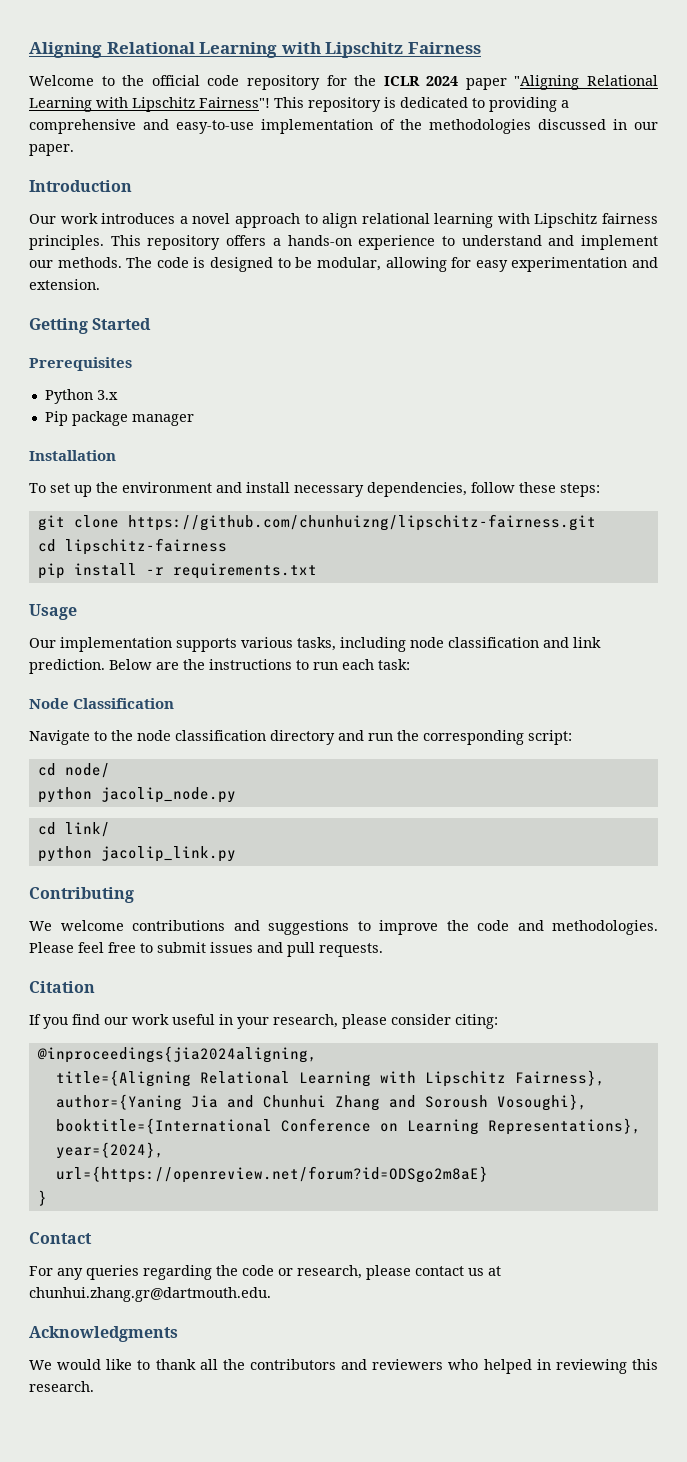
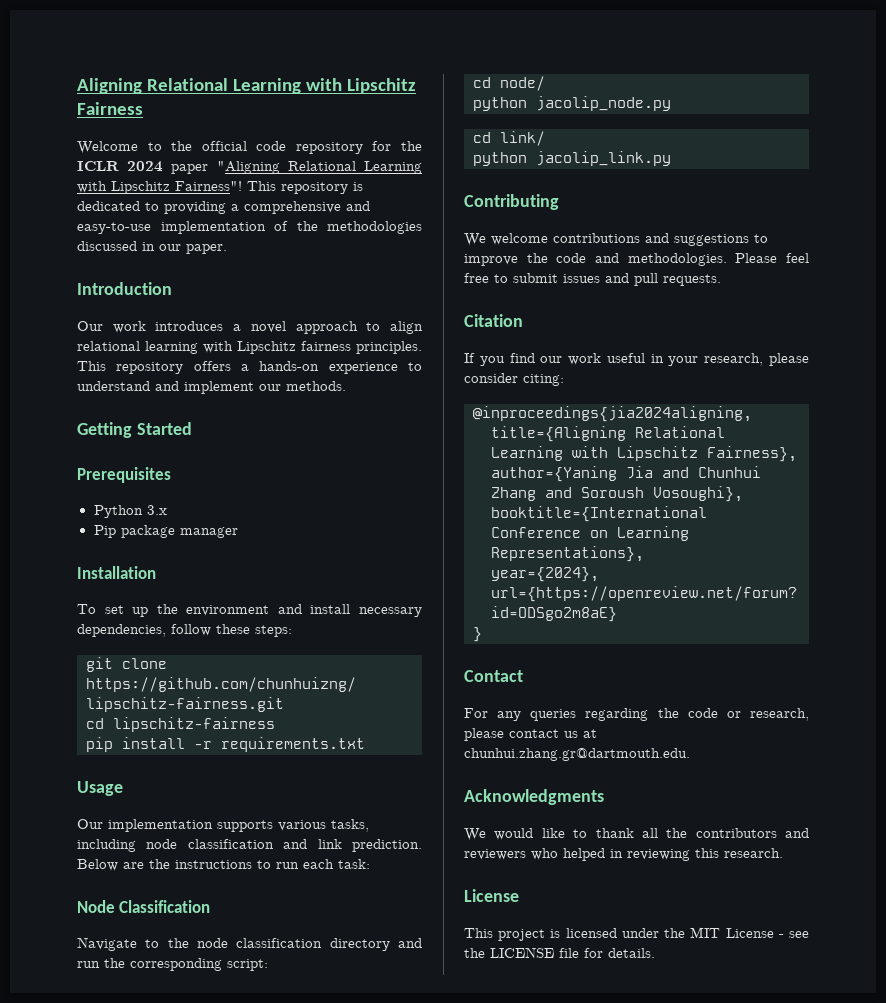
[126,257,659,272] [29,279,100,290] The code is designed to be modular, allowing for easy experimentation and extension. -> (346, 386) none
(94, 1386) none -> [464,889,519,902] [464,927,809,941] [464,947,655,958] // License // This project is licensed under the MIT License - see the LICENSE file for details.

